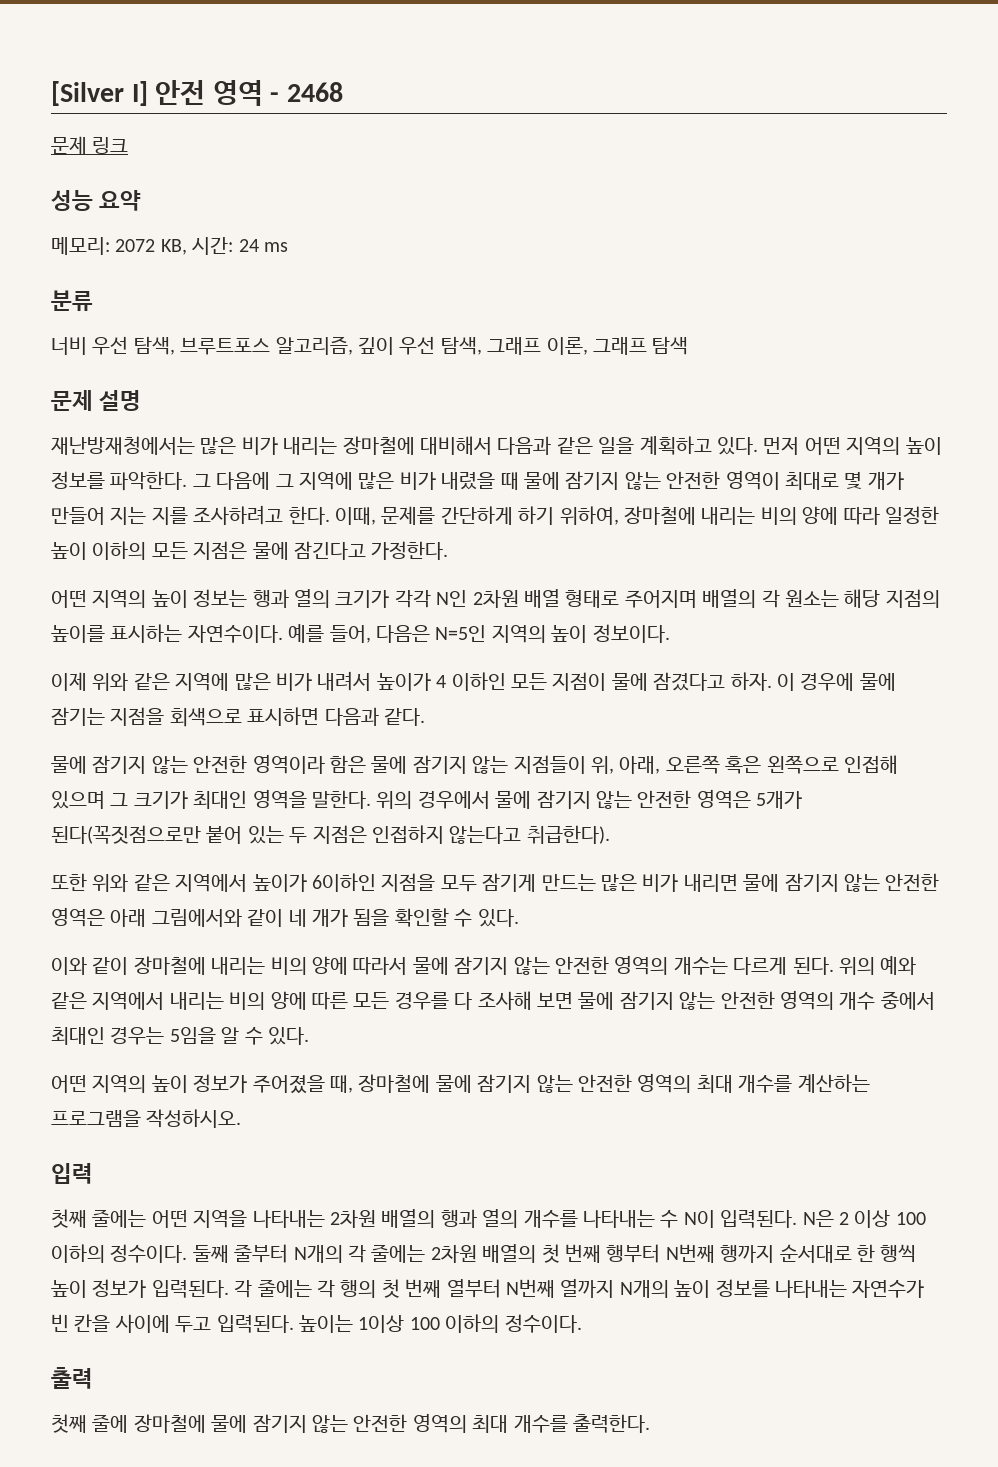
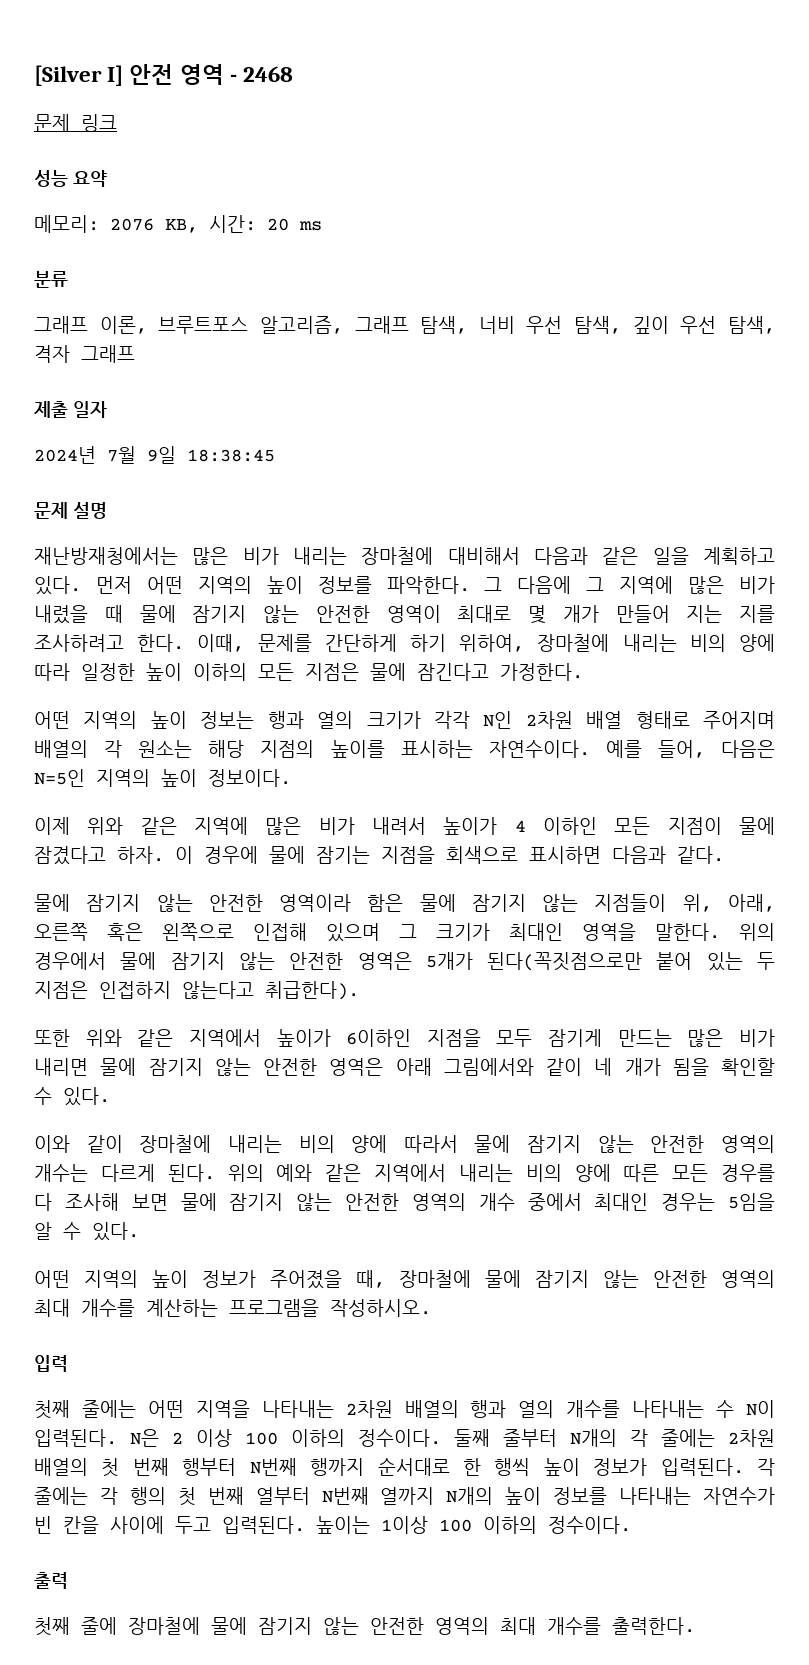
[115,239,156,252] 2072 -> [110,218,154,231] 2076
[238,239,259,252] 24 -> [267,218,289,231] 20
(93, 301) none -> [34,316,468,334] 그래프 이론, 브루트포스 알고리즘, 그래프 탐색,
[180,336,353,355] 브루트포스 알고리즘, -> (622, 325) none
[487,336,689,355] 그래프 이론, 그래프 탐색 -> [34,345,135,363] [34,401,107,418] [34,446,275,464] 격자 그래프 // 제출 일자 // 2024년 7월 9일 18:38:45

